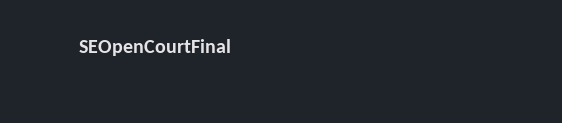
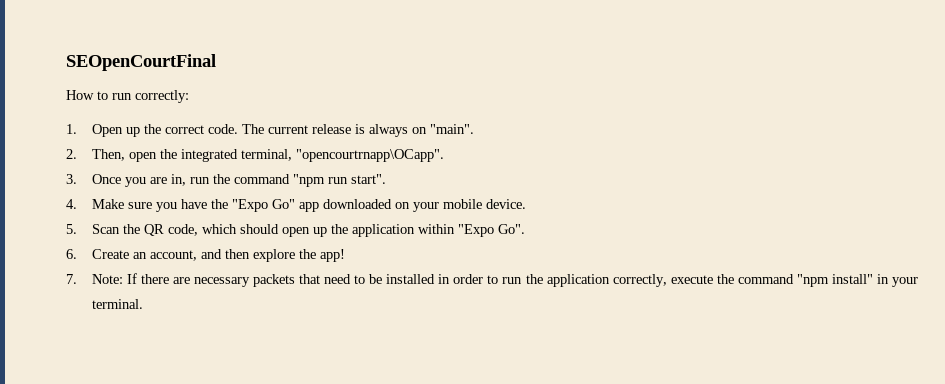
(231, 47) none -> [66,90,189,103] [66,124,474,137] [66,149,444,162] [66,174,386,187] [66,199,526,212] [66,224,525,237] [66,249,345,262] [66,273,918,287] [91,299,143,309] // How to run correctly: // 1. Open up the correct code. The current release is always on "main". // 2. Then, open the integrated terminal, "opencourtrnapp\OCapp". // 3. Once you are in, run the command "npm run start". // 4. Make sure you have the "Expo Go" app downloaded on your mobile device. // 5. Scan the QR code, which should open up the application within "Expo Go". // 6. Create an account, and then explore the app! // 7. Note: If there are necessary packets that need to be installed in order to run the application correctly, execute the command "npm install" in your terminal.

